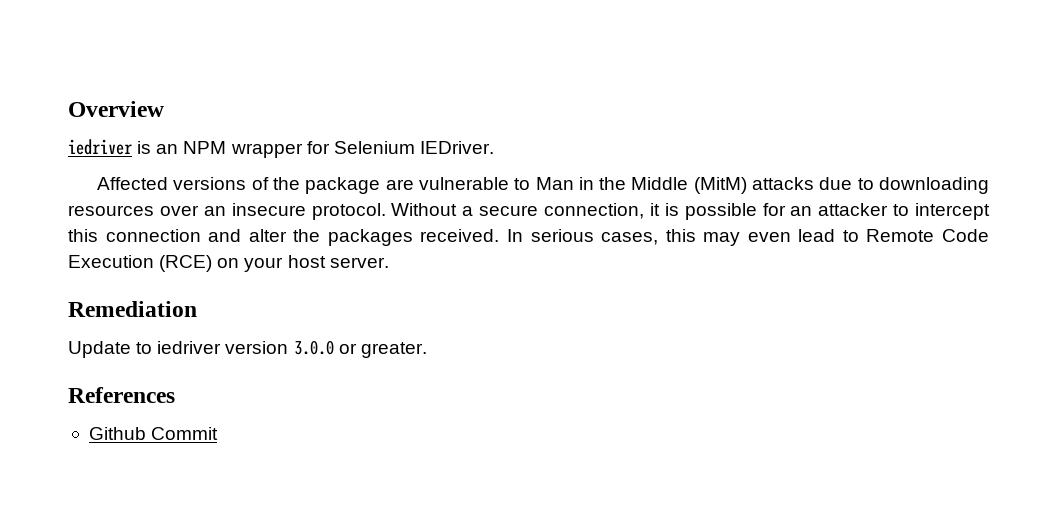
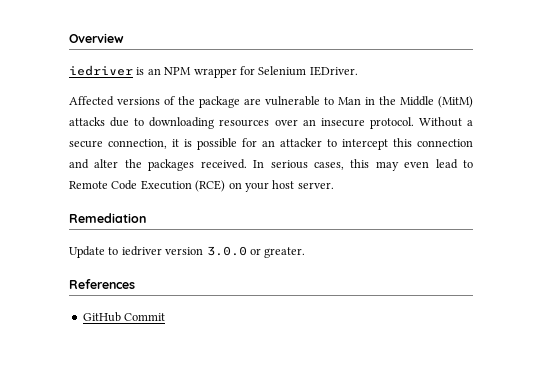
[88,427,146,440] Github -> [82,312,121,322] GitHub

